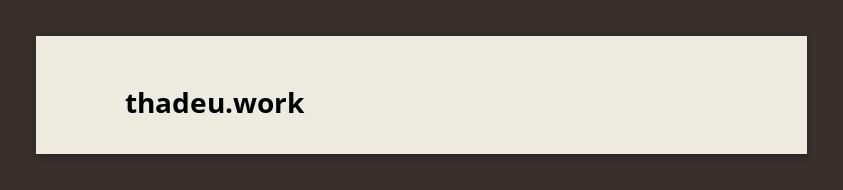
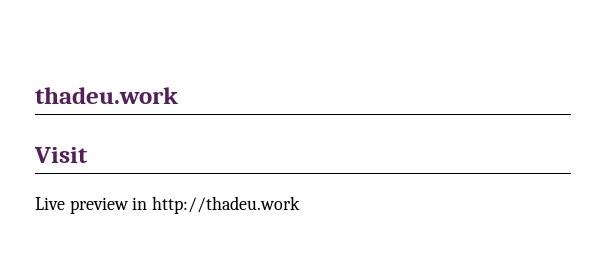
(305, 102) none -> [34,147,88,163] [35,196,301,214] // Visit // Live preview in http://thadeu.work

